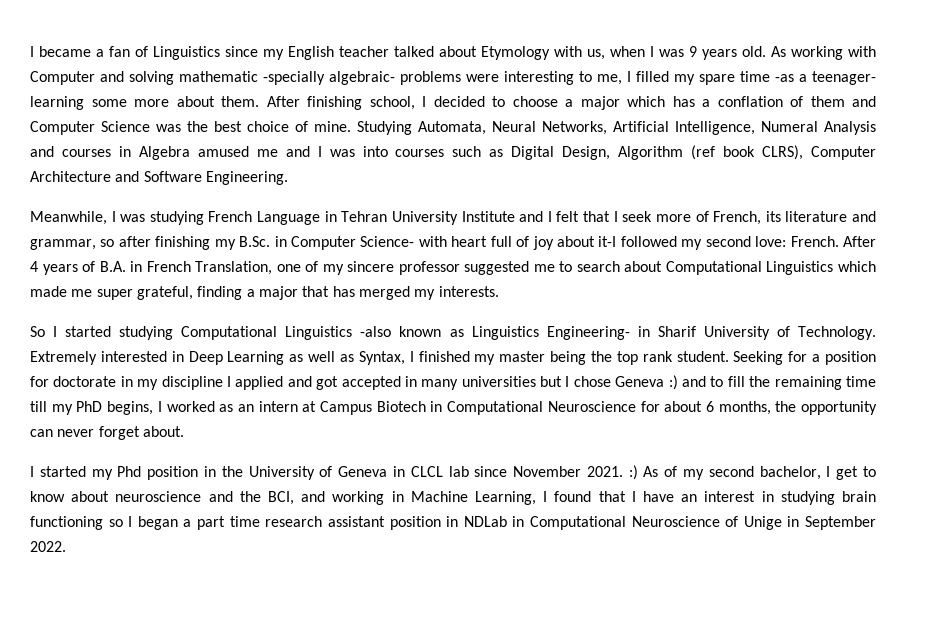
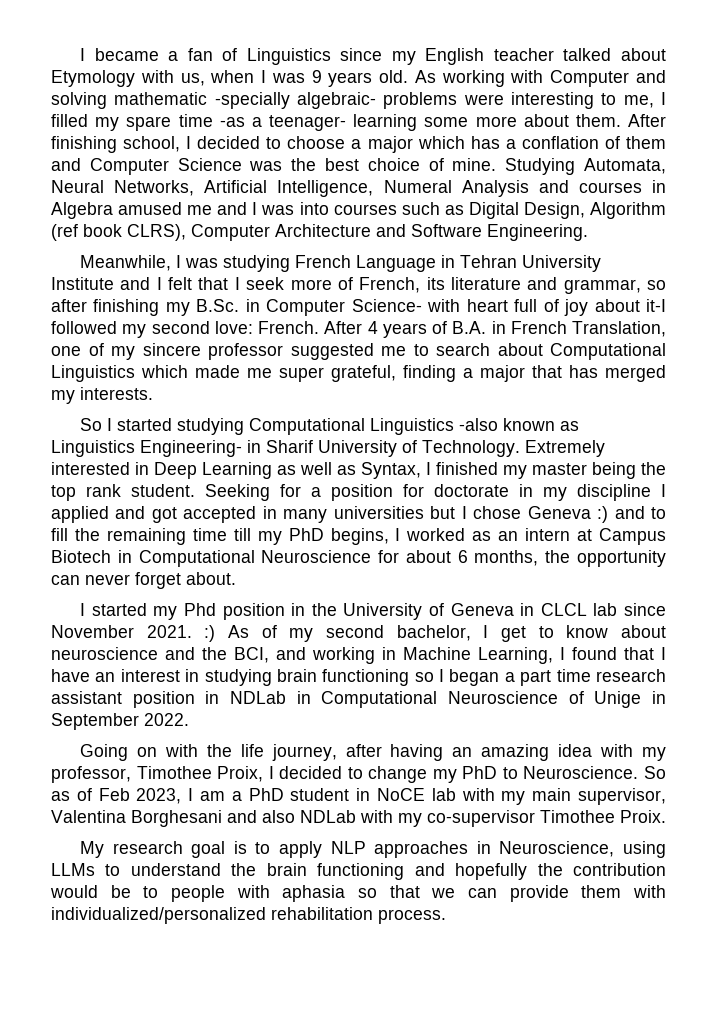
(66, 546) none -> [80,744,666,761] [51,766,666,783] [51,788,666,805] [51,810,666,827] [80,841,666,858] [51,863,666,880] [50,885,666,902] [51,907,446,924] // Going on with the life journey, after having an amazing idea with my professor, Timothee Proix, I decided to change my PhD to Neuroscience. So as of Feb 2023, I am a PhD student in NoCE lab with my main supervisor, Valentina Borghesani and also NDLab with my co-supervisor Timothee Proix. // My research goal is to apply NLP approaches in Neuroscience, using LLMs to understand the brain functioning and hopefully the contribution would be to people with aphasia so that we can provide them with individualized/personalized rehabilitation process.

